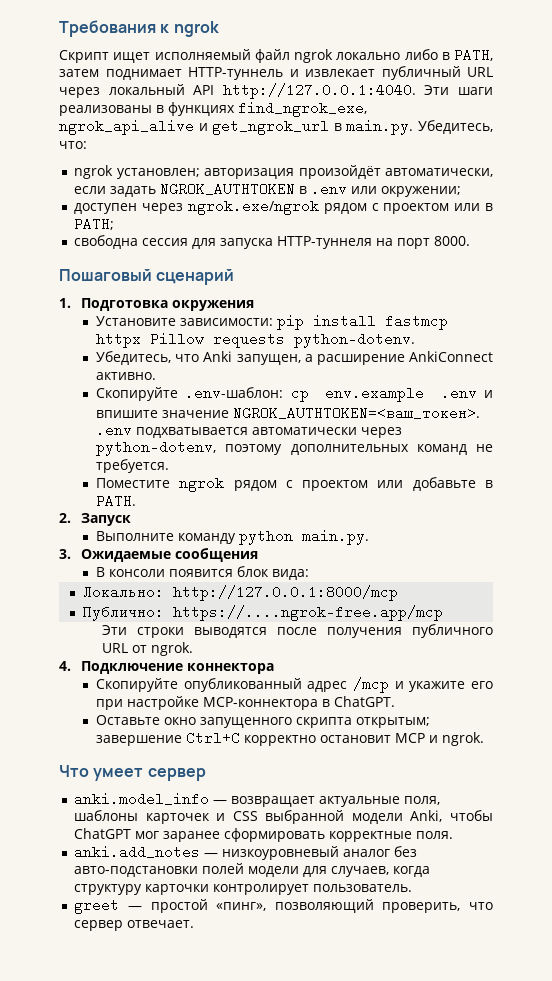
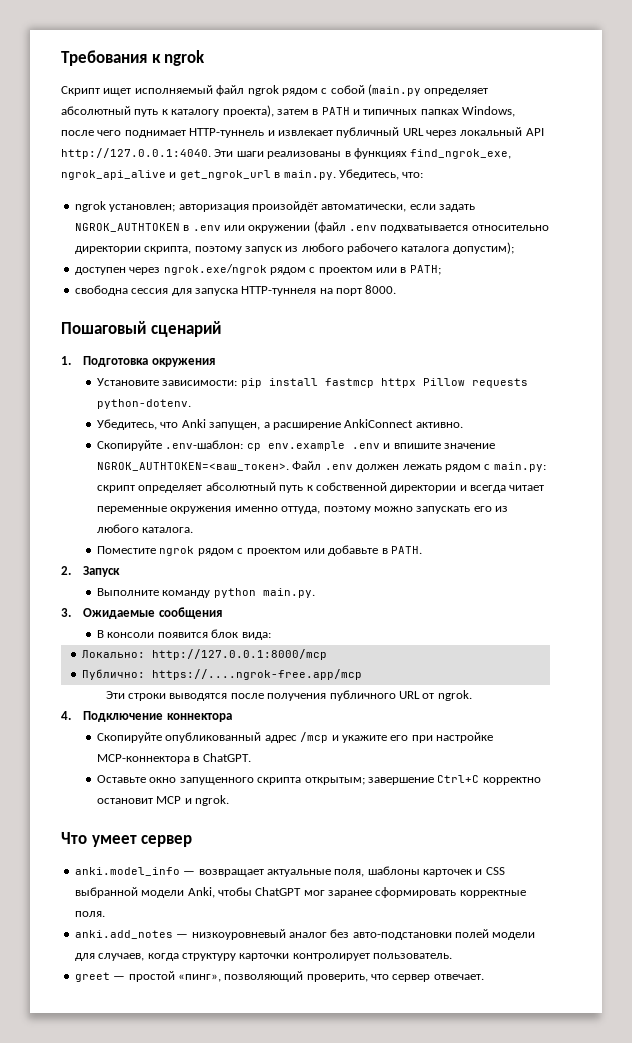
[336,48,493,62] [59,69,99,77] локально либо в PATH, затем -> [281,84,489,96] [61,105,516,117] [61,130,122,136] рядом с собой (main.py определяет абсолютный путь к каталогу проекта), затем в PATH и типичных папках Windows, после чего
[381,186,462,197] окружении; -> [248,221,549,233] [74,242,514,254] окружении (файл .env подхватывается относительно директории скрипта, поэтому запуск из любого рабочего каталога допустим);
[96,423,403,438] [96,440,493,456] [96,459,170,473] .env подхватывается автоматически через python-dotenv, поэтому дополнительных команд не требуется. -> [292,461,546,472] [97,482,545,493] [97,506,509,514] [97,524,194,533] Файл .env должен лежать рядом с main.py: скрипт определяет абсолютный путь к собственной директории и всегда читает переменные окружения именно оттуда, поэтому можно запускать его из любого каталога.

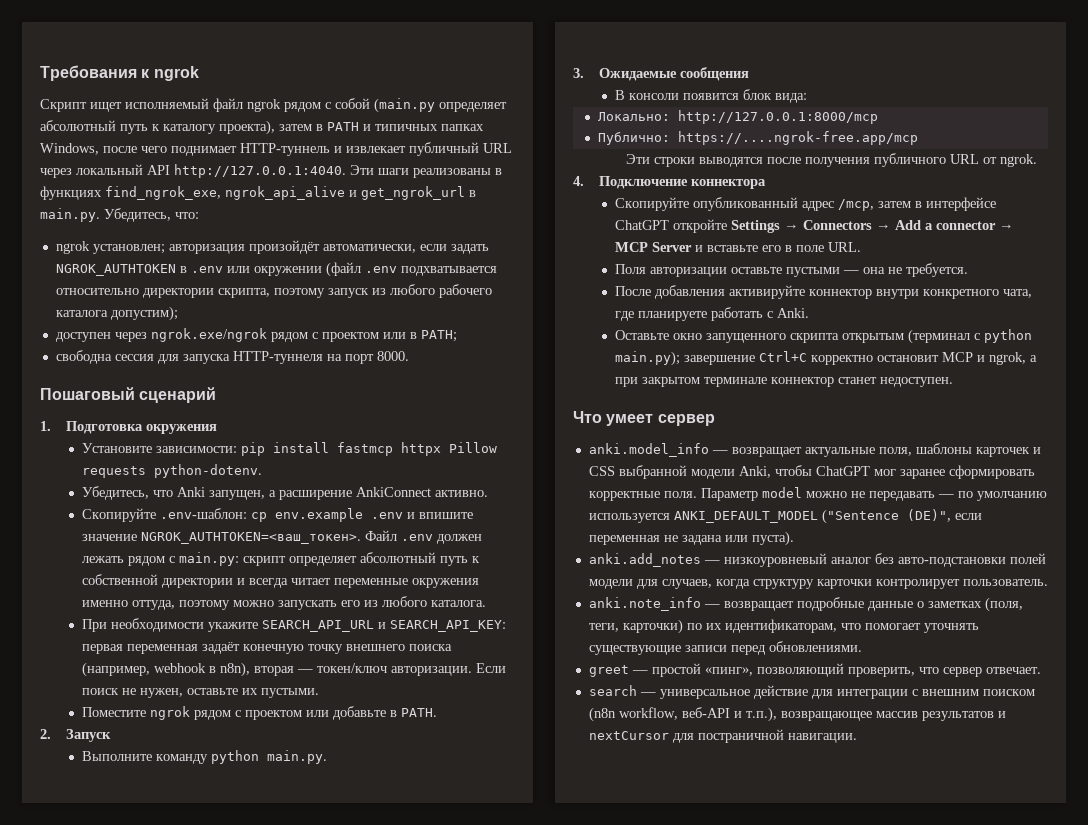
(194, 530) none -> [82,618,507,632] [82,642,453,654] [82,662,507,677] [82,688,320,698] // При необходимости укажите SEARCH_API_URL и SEARCH_API_KEY: первая переменная задаёт конечную точку внешнего поиска (например, webhook в n8n), вторая — токен/ключ авторизации. Если поиск не нужен, оставьте их пустыми.
[300,732,494,743] [97,753,251,764] /mcp и укажите его при настройке MCP-коннектора в ChatGPT. -> [838,197,997,211] [615,219,1015,233] [615,242,862,252] [615,263,969,277] [615,285,1033,299] [615,307,810,321] /mcp, затем в интерфейсе ChatGPT откройте Settings → Connectors → Add a connector → MCP Server и вставьте его в поле URL. // Поля авторизации оставьте пустыми — она не требуется. // После добавления активируйте коннектор внутри конкретного чата, где планируете работать с Anki.
[304,777,365,785] открытым; -> [842,329,1033,344] [615,351,681,366] открытым (терминал с python main.py);
[195,795,230,806] ngrok. -> [989,352,1038,365] [615,377,954,387] ngrok, а при закрытом терминале коннектор станет недоступен.
(105, 914) none -> [700,487,1047,501] [588,509,982,524] [588,531,794,546] Параметр model можно не передавать — по умолчанию используется ANKI_DEFAULT_MODEL ("Sentence (DE)", если переменная не задана или пуста).
(452, 956) none -> [588,597,1023,612] [588,619,979,634] [588,641,862,655] // anki.note_info — возвращает подробные данные о заметках (поля, теги, карточки) по их идентификаторам, что помогает уточнять существующие записи перед обновлениями.
(484, 977) none -> [588,685,1035,699] [588,707,1006,722] [588,729,857,743] // search — универсальное действие для интеграции с внешним поиском (n8n workflow, веб-API и т.п.), возвращающее массив результатов и nextCursor для постраничной навигации.

